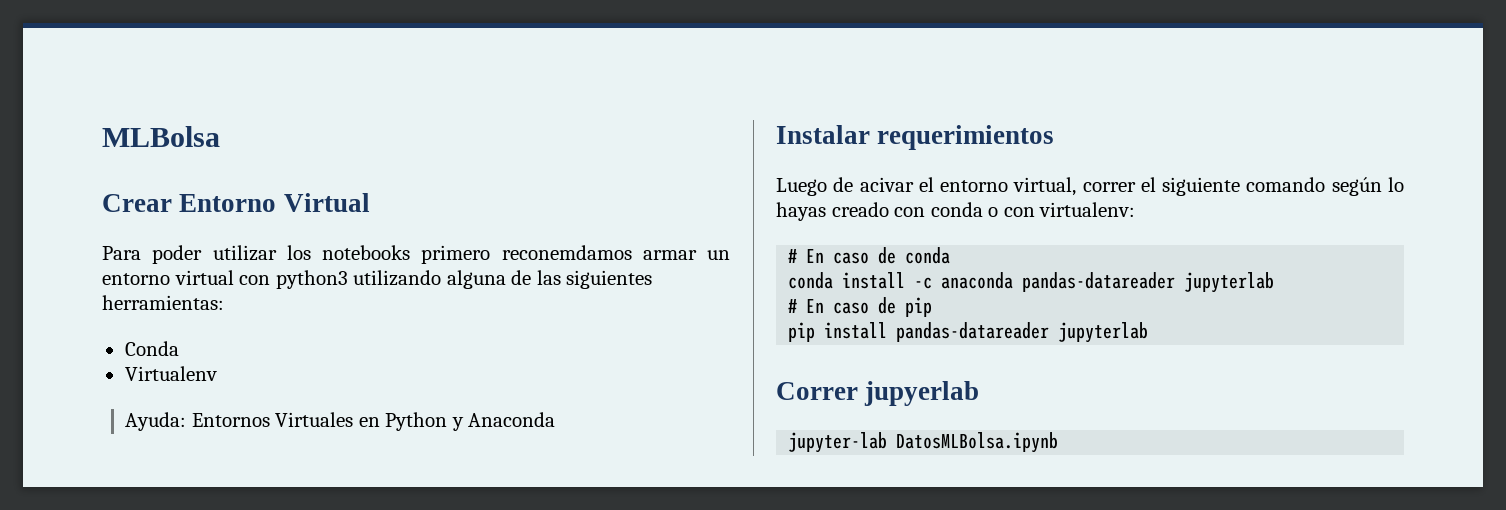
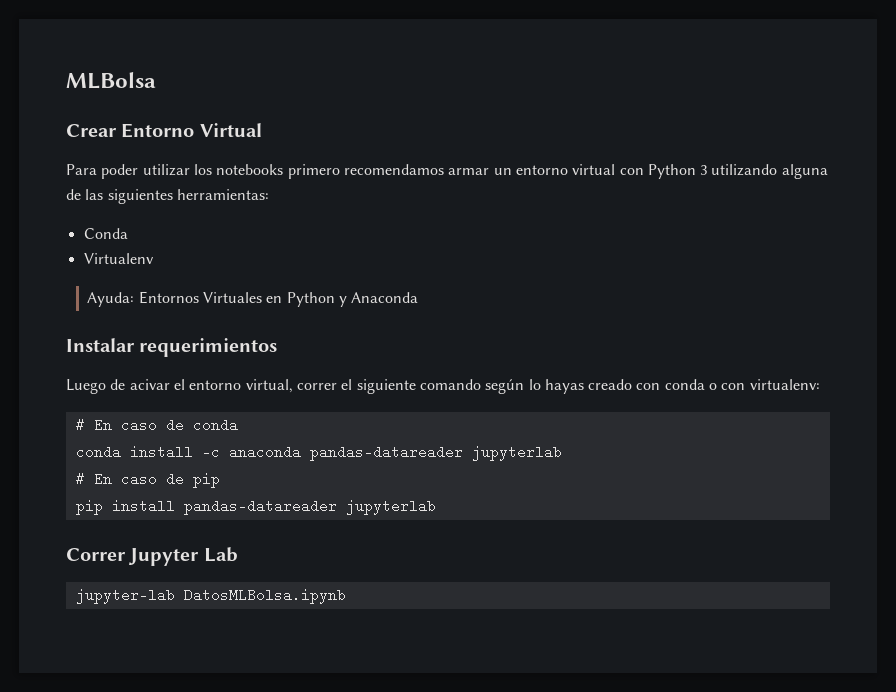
[501,245,632,260] reconemdamos -> [343,164,444,175] recomendamos
[275,270,348,289] python3 -> [647,164,708,179] Python 3
[864,381,980,406] jupyerlab -> [128,547,238,566] Jupyter Lab

